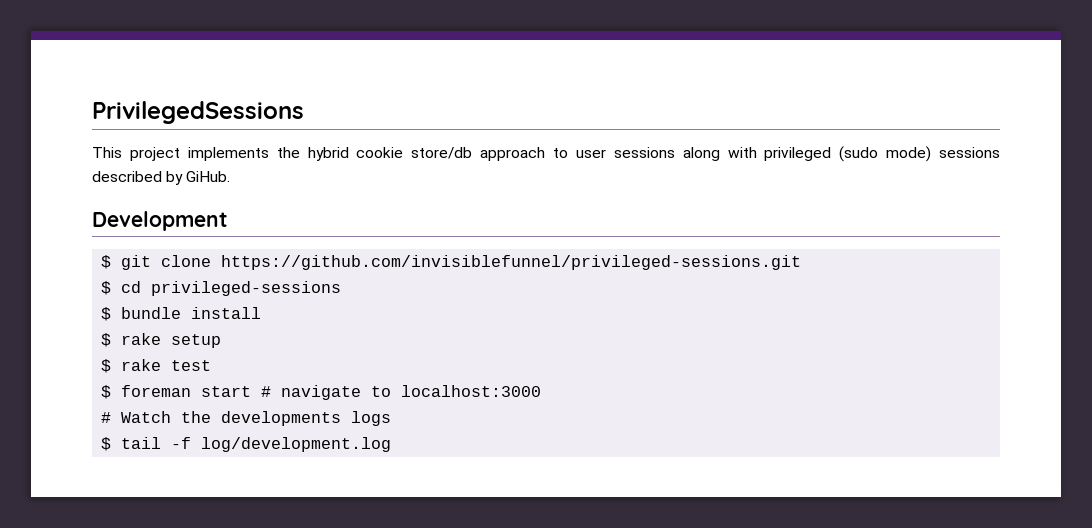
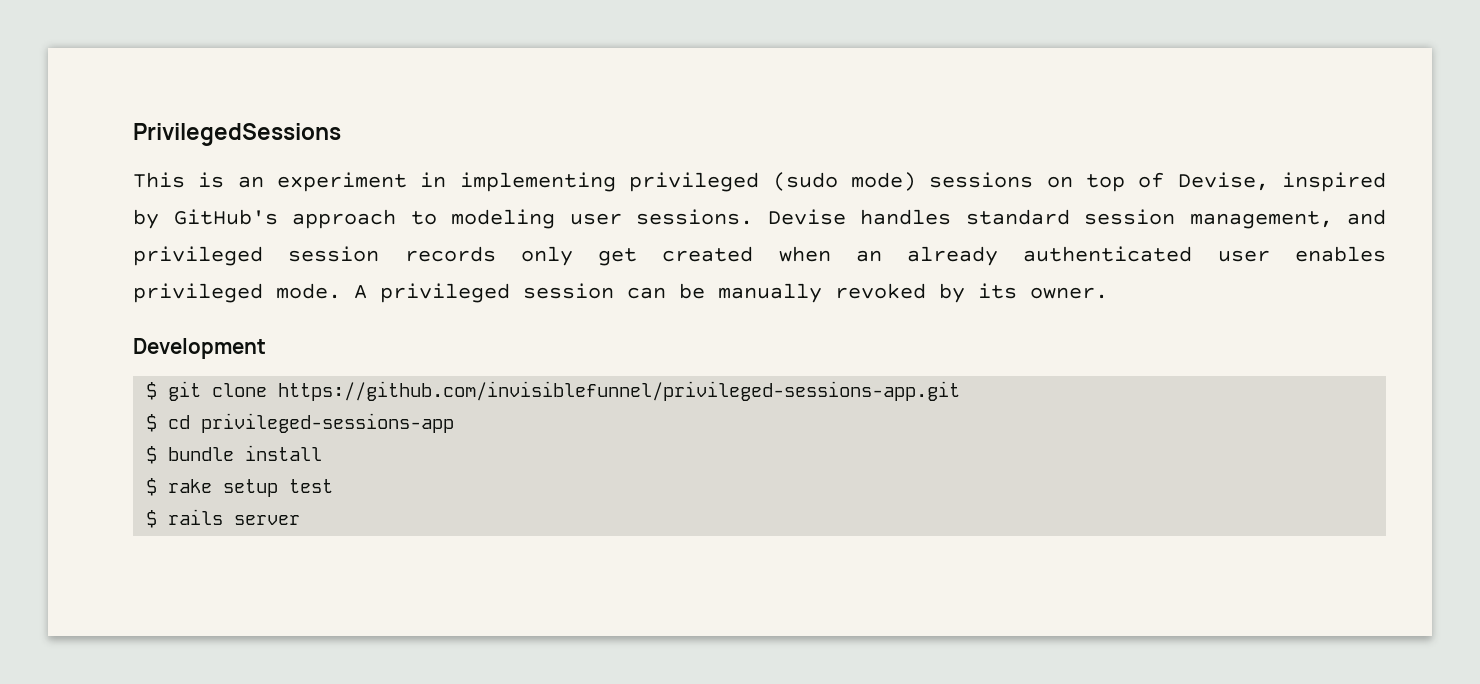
[129,146,1000,162] [92,171,231,185] project implements the hybrid cookie store/db approach to user sessions along with privileged (sudo mode) sessions described by GiHub. -> [198,172,1387,192] [133,209,1386,229] [133,246,1386,266] [133,283,1108,303] is an experiment in implementing privileged (sudo mode) sessions on top of Devise, inspired by GitHub's approach to modeling user sessions. Devise handles standard session management, and privileged session records only get created when an already authenticated user enables privileged mode. A privileged session can be manually revoked by its owner.
[221,255,802,270] https://github.com/invisiblefunnel/privileged-sessions.git -> [278,381,961,401] https://github.com/invisiblefunnel/privileged-sessions-app.git
[151,281,342,296] privileged-sessions -> [201,413,455,433] privileged-sessions-app
[101,359,162,373] // $ rake -> (279, 488) none
[121,385,542,400] [101,411,392,426] [101,437,392,452] foreman start # navigate to localhost:3000 // # Watch the developments logs // $ tail -f log/development.log -> [168,509,301,525] rails server

